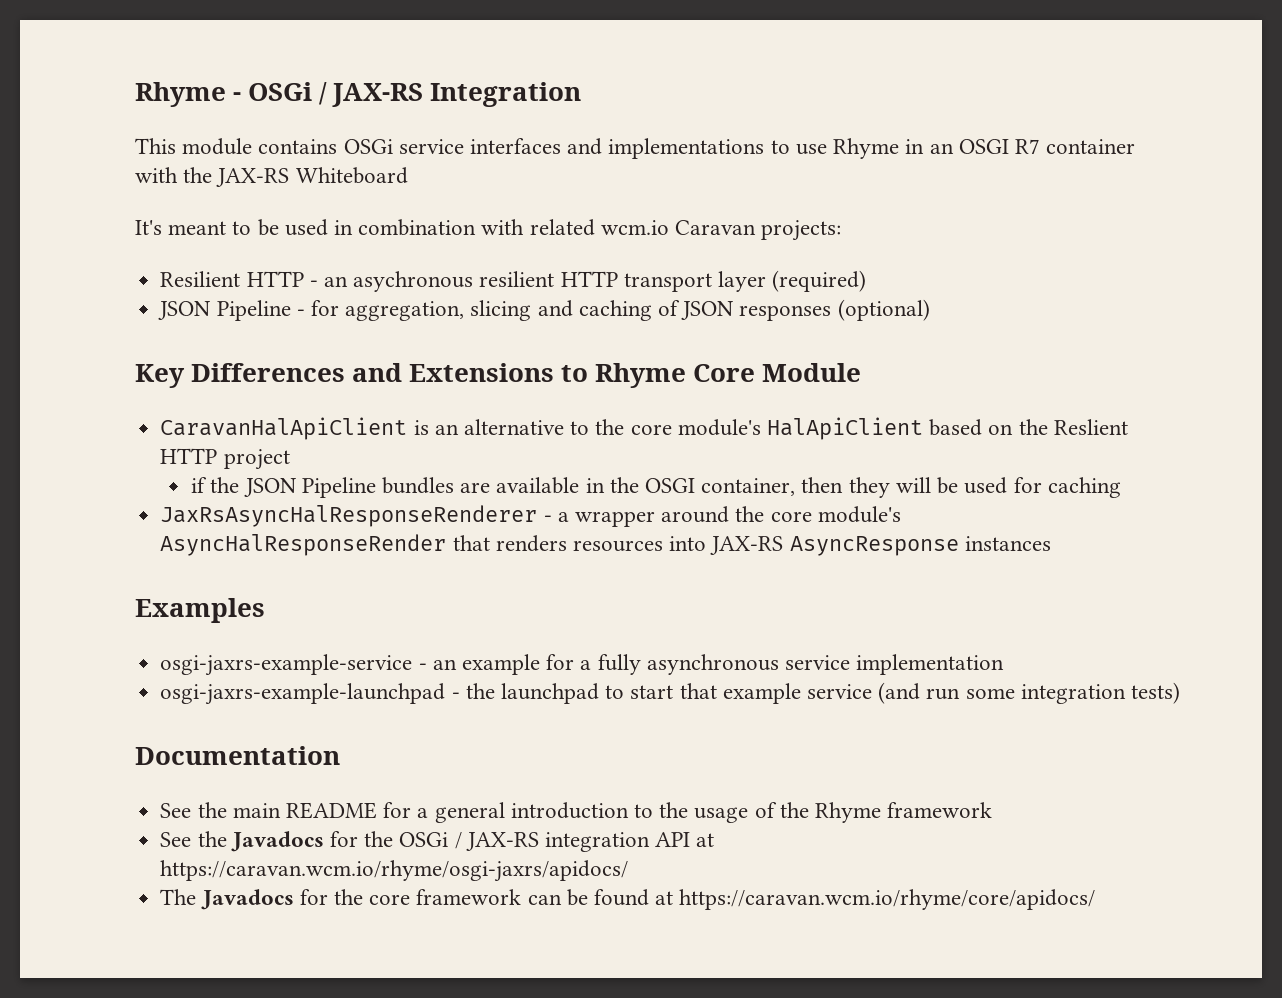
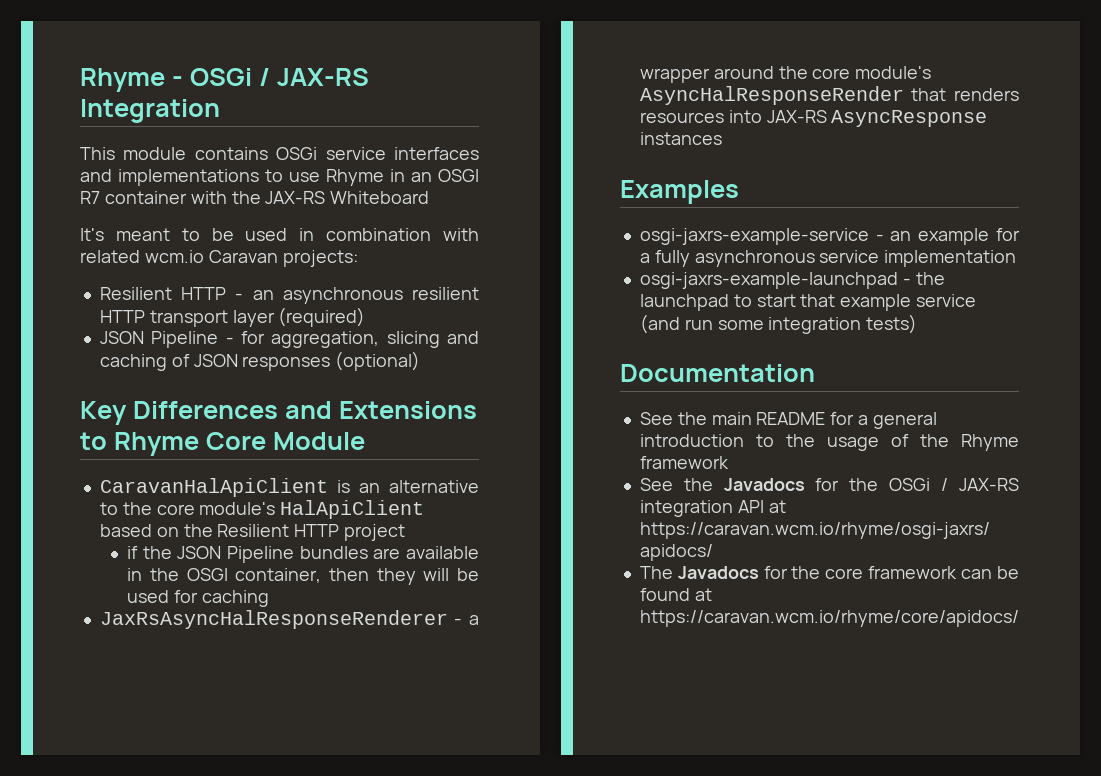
[353,271,474,292] asychronous -> [282,287,403,304] asynchronous
[1053,419,1128,435] Reslient -> [217,524,290,537] Resilient

